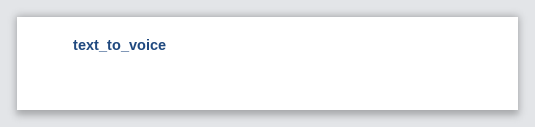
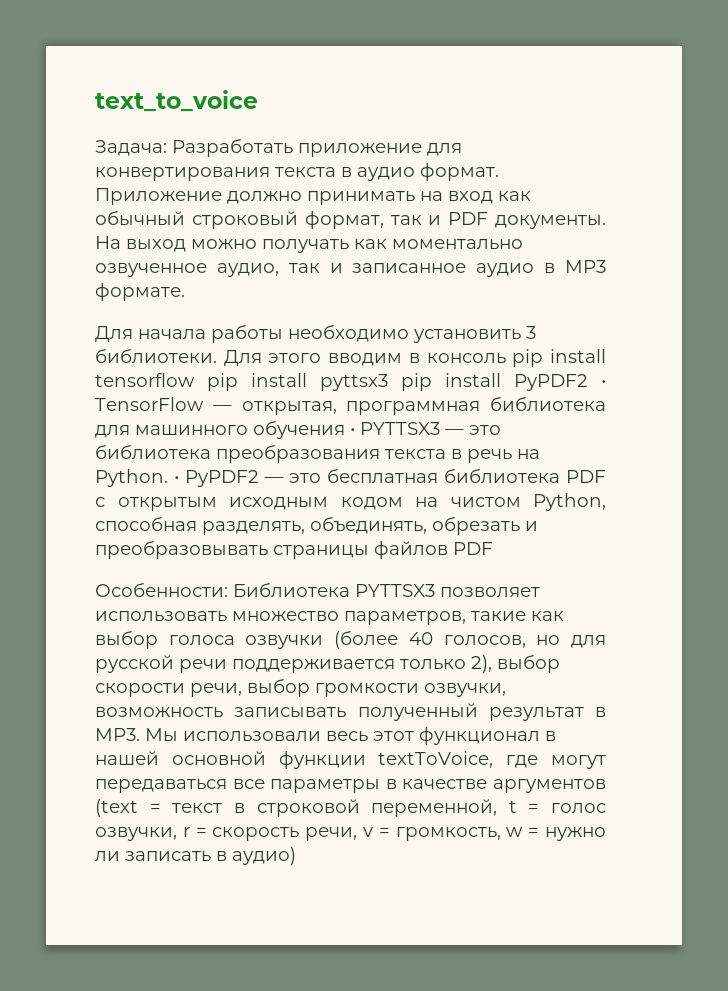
(166, 45) none -> [95,139,462,157] [95,163,499,181] [95,188,531,205] [95,211,606,229] [95,236,523,253] [95,260,606,277] [95,283,185,301] [95,325,536,343] [95,349,606,367] [95,373,606,391] [95,397,606,415] [95,421,501,439] [95,445,540,463] [95,469,606,487] [95,493,606,511] [95,517,538,535] [95,541,493,559] [95,583,540,597] [95,611,564,625] [95,631,606,649] [95,655,560,673] [95,679,506,697] [95,703,606,721] [95,727,556,745] [95,751,606,769] [95,779,606,793] [95,799,606,817] [95,827,606,841] [95,847,296,865] // Задача: Разработать приложение для конвертирования текста в аудио формат. Приложение должно принимать на вход как обычный строковый формат, так и PDF документы. На выход можно получать как моментально озвученное аудио, так и записанное аудио в MP3 формате. // Для начала работы необходимо установить 3 библиотеки. Для этого вводим в консоль pip install tensorflow pip install pyttsx3 pip install PyPDF2 • TensorFlow — открытая, программная библиотека для машинного обучения • PYTTSX3 — это библиотека преобразования текста в речь на Python. • PyPDF2 — это бесплатная библиотека PDF с открытым исходным кодом на чистом Python, способная разделять, объединять, обрезать и преобразовывать страницы файлов PDF // Особенности: Библиотека PYTTSX3 позволяет использовать множество параметров, такие как выбор голоса озвучки (более 40 голосов, но для русской речи поддерживается только 2), выбор скорости речи, выбор громкости озвучки, возможность записывать полученный результат в MP3. Мы использовали весь этот функционал в нашей основной функции textToVoice, где могут передаваться все параметры в качестве аргументов (text = текст в строковой переменной, t = голос озвучки, r = скорость речи, v = громкость, w = нужно ли записать в аудио)

